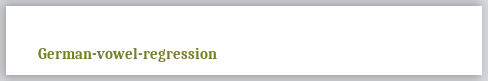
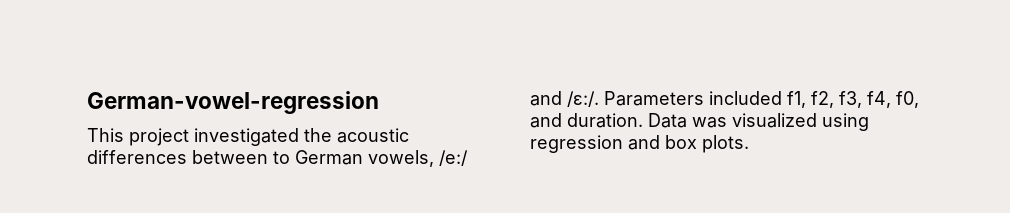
(217, 54) none -> [87,128,409,146] [87,150,468,167] [530,91,919,108] [530,113,869,131] [530,135,749,153] // This project investigated the acoustic differences between to German vowels, /e:/ and /ɛ:/. Parameters included f1, f2, f3, f4, f0, and duration. Data was visualized using regression and box plots.

